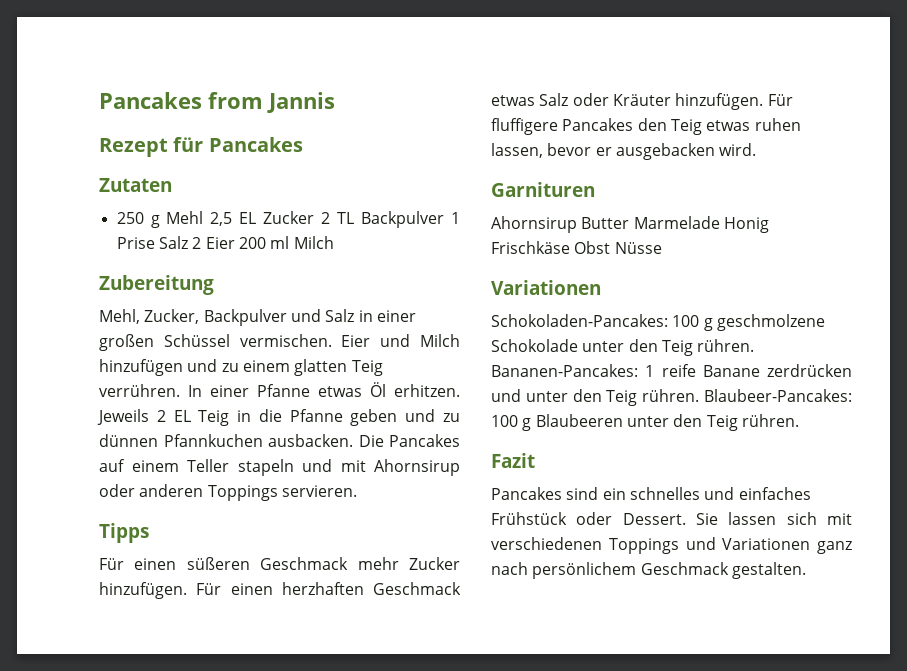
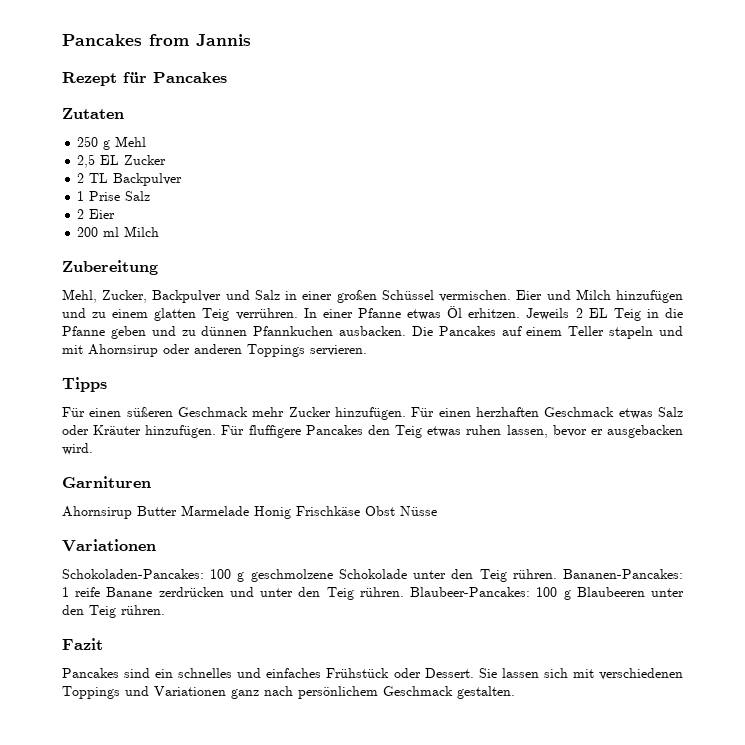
(204, 217) none -> (147, 141) //
(315, 217) none -> (167, 160) //
(445, 219) none -> (183, 179) //
(188, 242) none -> (151, 196) //
(235, 243) none -> (116, 214) //

